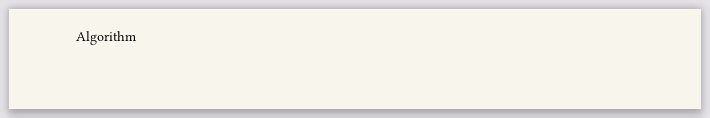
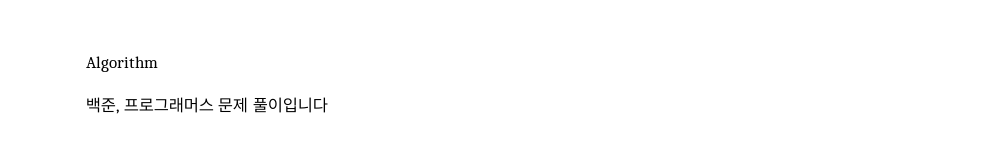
(136, 38) none -> [86,97,328,114] // 백준, 프로그래머스 문제 풀이입니다

